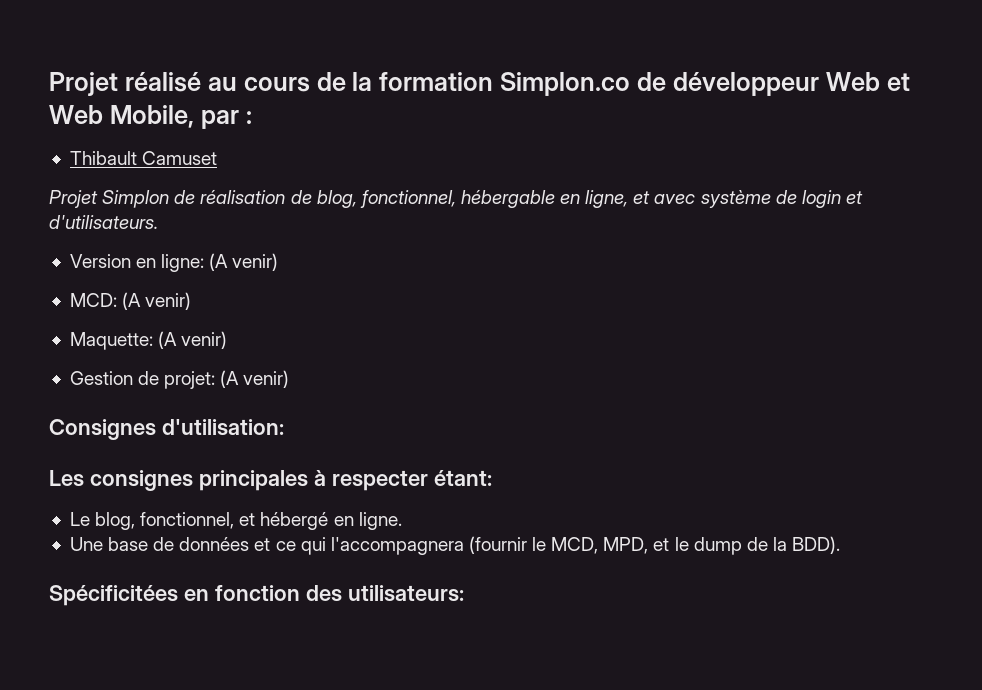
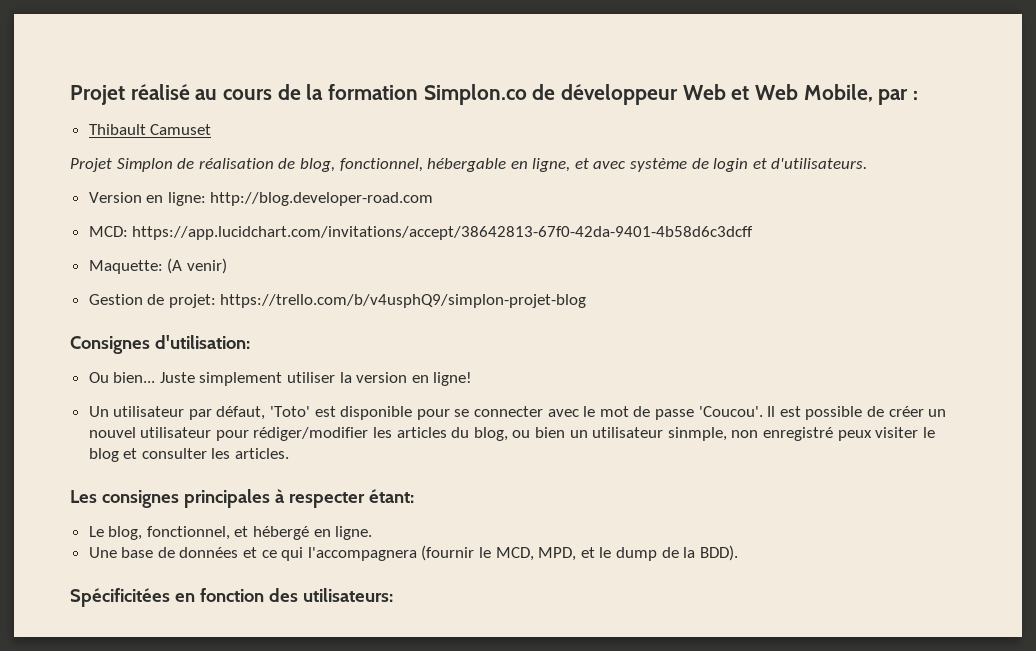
[209,253,279,271] (A venir) -> [210,192,434,206] http://blog.developer-road.com
[122,292,192,310] (A venir) -> [132,226,754,240] https://app.lucidchart.com/invitations/accept/38642813-67f0-42da-9401-4b58d6c3dcff
[220,370,290,388] (A venir) -> [220,294,587,308] https://trello.com/b/v4usphQ9/simplon-projet-blog
(284, 427) none -> [88,372,473,386] [88,406,947,420] [88,427,935,441] [88,448,290,462] // Ou bien... Juste simplement utiliser la version en ligne! // Un utilisateur par défaut, 'Toto' est disponible pour se connecter avec le mot de passe 'Coucou'. Il est possible de créer un nouvel utilisateur pour rédiger/modifier les articles du blog, ou bien un utilisateur sinmple, non enregistré peux visiter le blog et consulter les articles.

